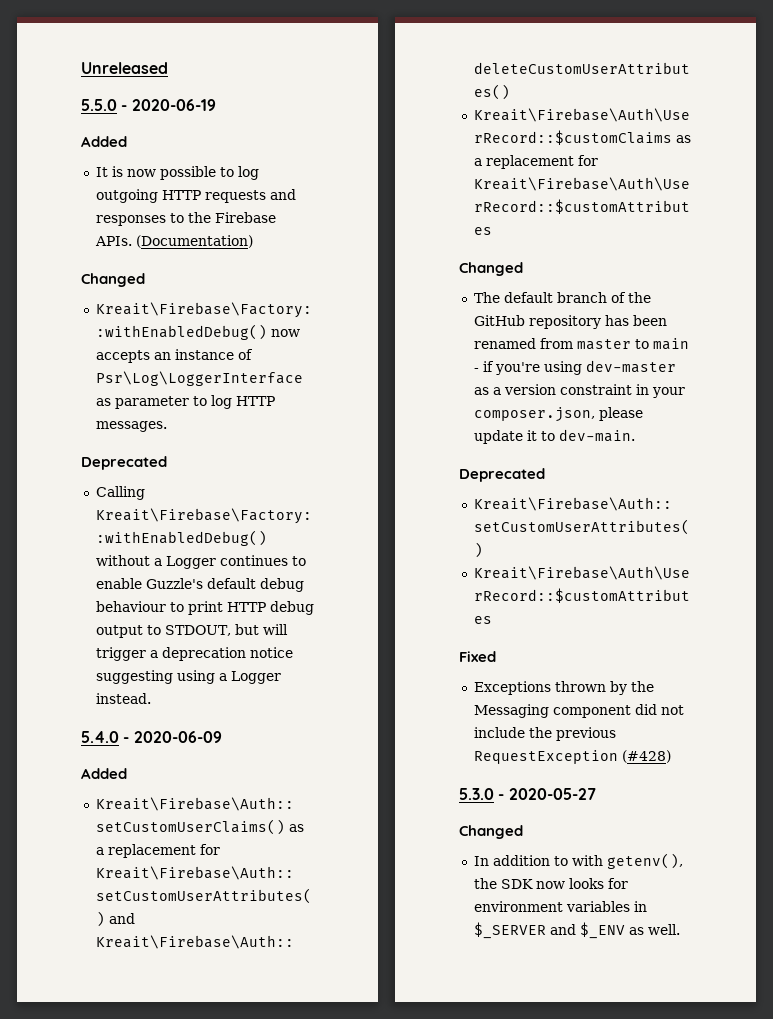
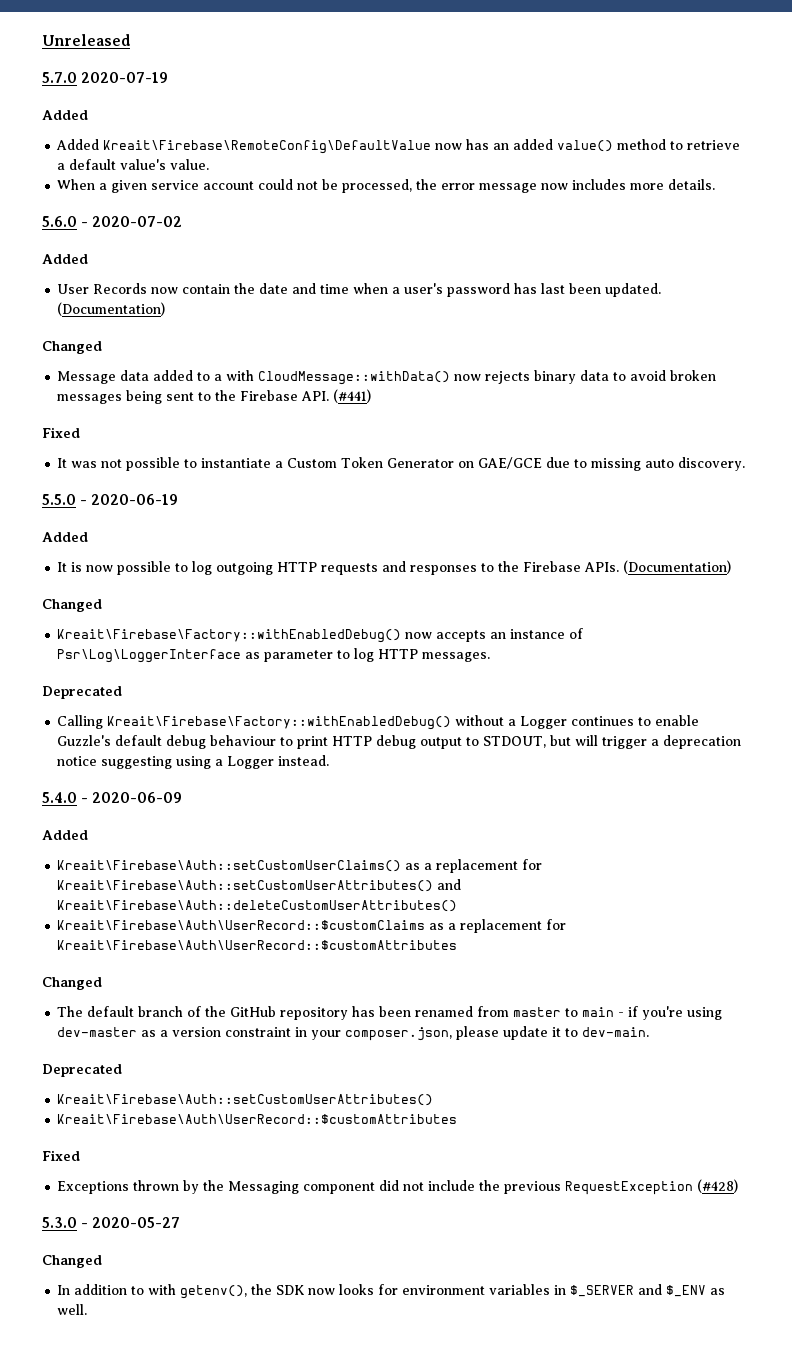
(168, 68) none -> [42,72,169,83] [42,110,88,120] [56,139,741,154] [57,159,210,170] [57,179,716,193] [42,216,183,227] [42,254,88,264] [57,283,662,297] [57,302,166,316] [42,341,102,354] [57,370,717,385] [57,389,372,404] [42,427,80,438] [57,457,746,471] // 5.7.0 2020-07-19 // Added // Added Kreait\Firebase\RemoteConfig\DefaultValue now has an added value() method to retrieve a default value's value. // When a given service account could not be processed, the error message now includes more details. // 5.6.0 - 2020-07-02 // Added // User Records now contain the date and time when a user's password has last been updated. (Documentation) // Changed // Message data added to a with CloudMessage::withData() now rejects binary data to avoid broken messages being sent to the Firebase API. (#441) // Fixed // It was not possible to instantiate a Custom Token Generator on GAE/GCE due to missing auto discovery.

